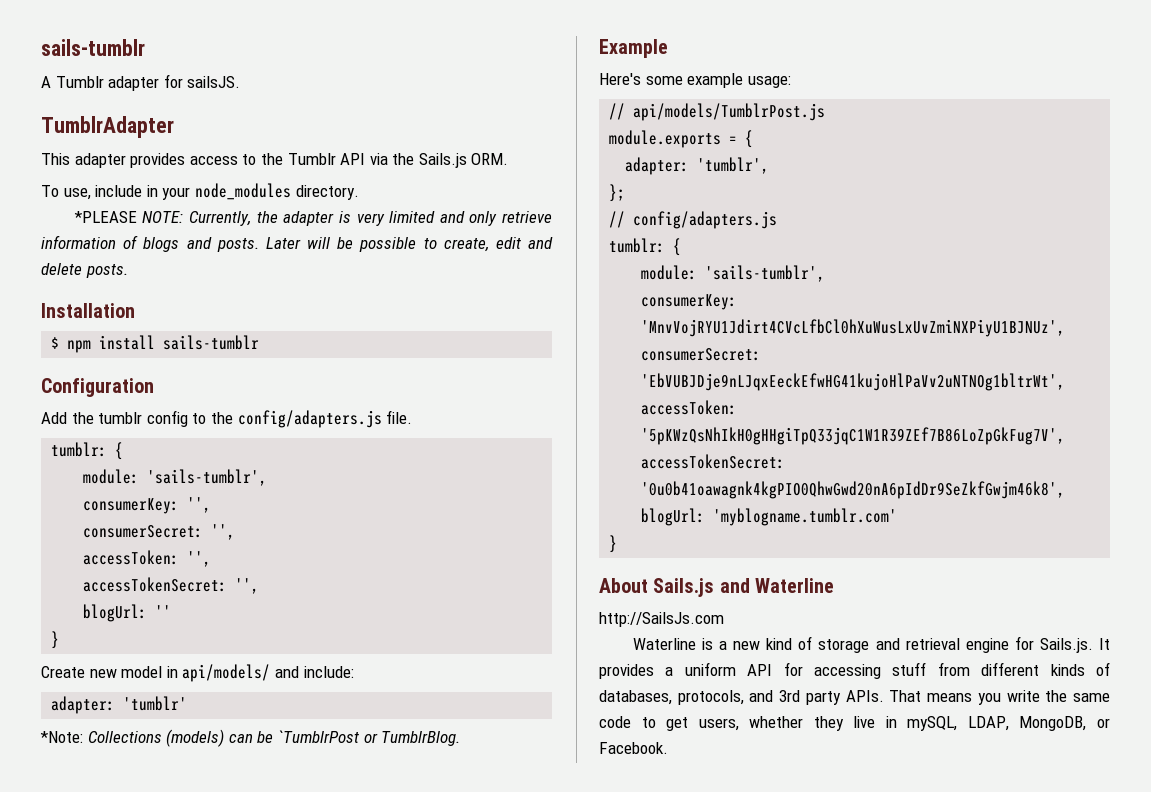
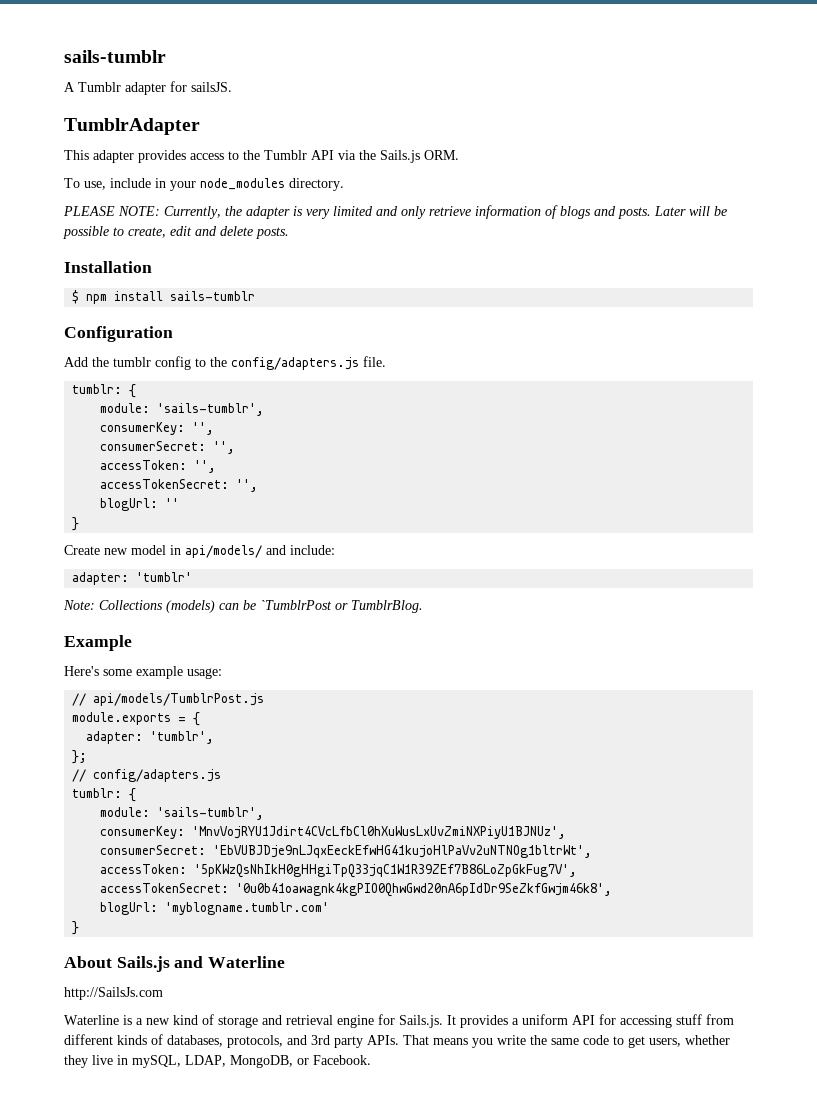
[73,211,137,223] *PLEASE -> [63,206,115,216] PLEASE
[40,731,83,743] *Note: -> [63,600,95,610] Note:

